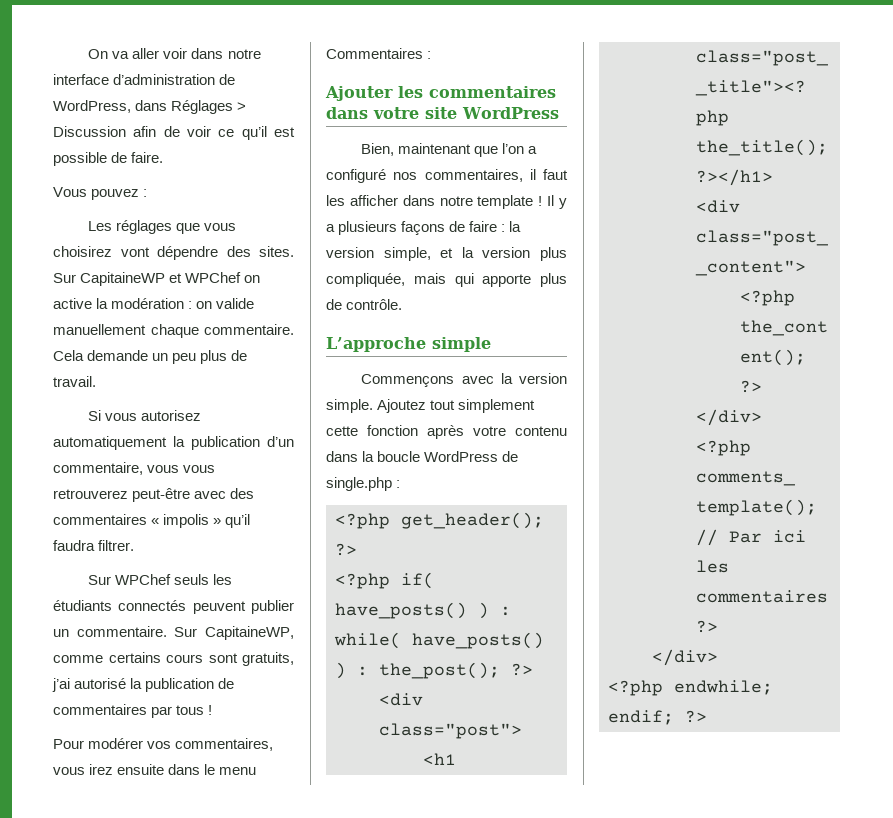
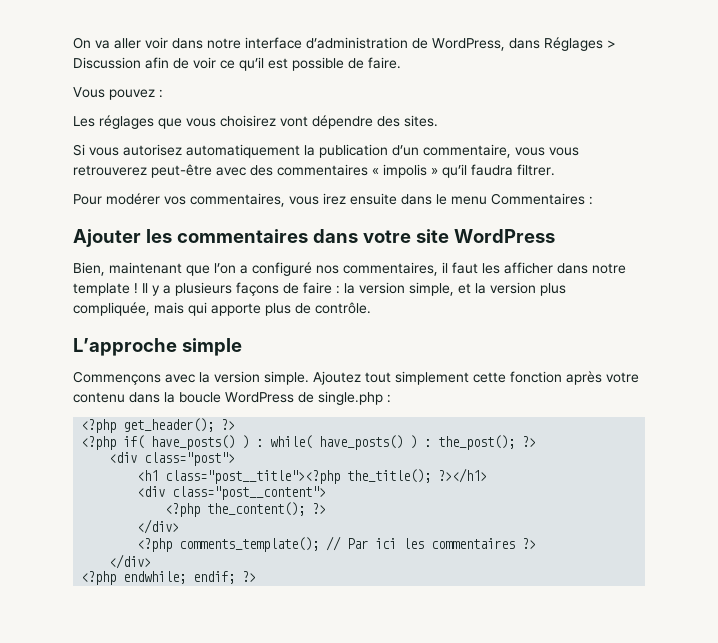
[53,272,261,286] [53,298,255,309] [53,324,294,338] [53,350,248,364] [53,376,96,387] Sur CapitaineWP et WPChef on active la modération : on valide manuellement chaque commentaire. Cela demande un peu plus de travail. -> (438, 121) none
[88,574,233,585] [53,600,294,614] [53,626,294,640] [53,652,294,666] [52,678,235,692] [53,704,213,718] // Sur WPChef seuls les étudiants connectés peuvent publier un commentaire. Sur CapitaineWP, comme certains cours sont gratuits, j’ai autorisé la publication de commentaires par tous ! -> (555, 170) none

